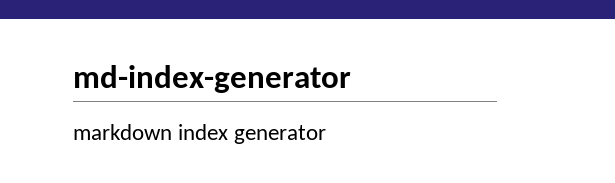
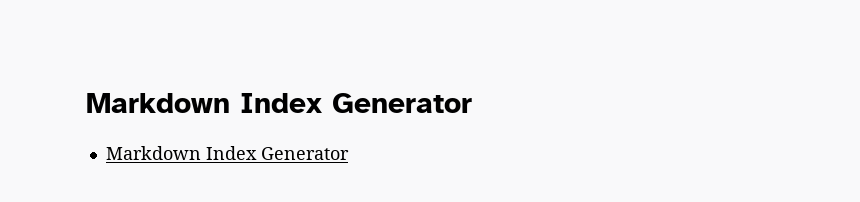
[73,65,351,93] [73,124,327,144] md-index-generator // markdown index generator -> [86,93,472,113] [105,146,349,160] Markdown Index Generator // Markdown Index Generator

